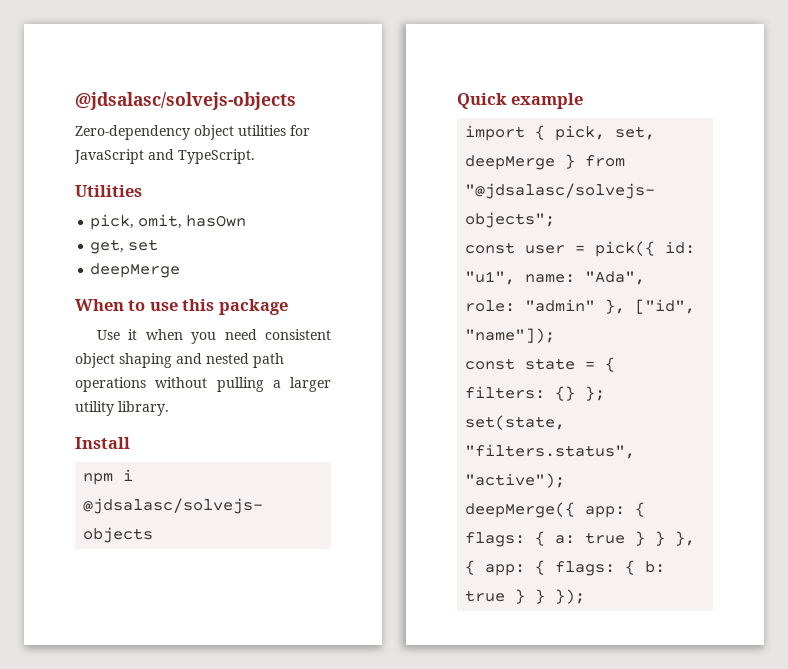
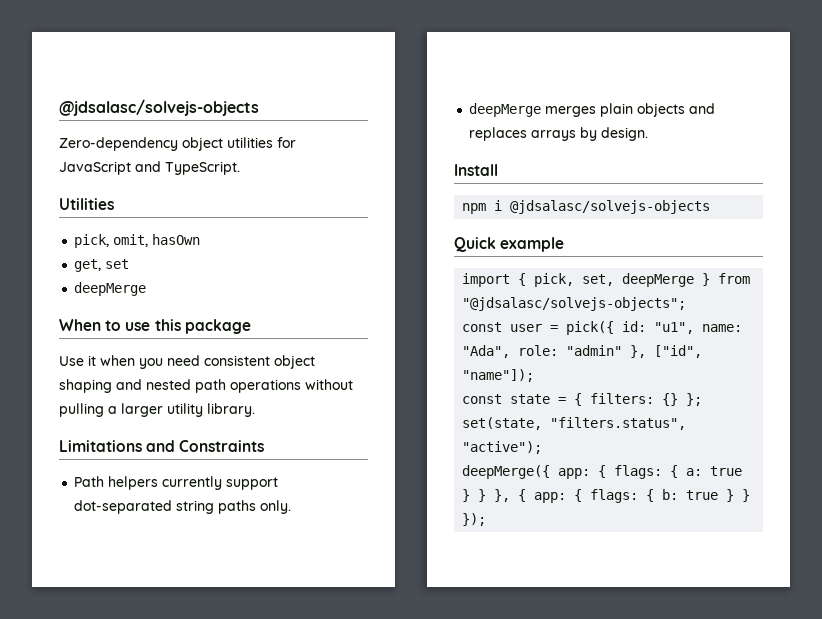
(169, 408) none -> [59,440,265,452] [74,476,279,490] [74,500,292,514] [469,103,716,117] [469,127,649,141] // Limitations and Constraints // Path helpers currently support dot-separated string paths only. // deepMerge merges plain objects and replaces arrays by design.

